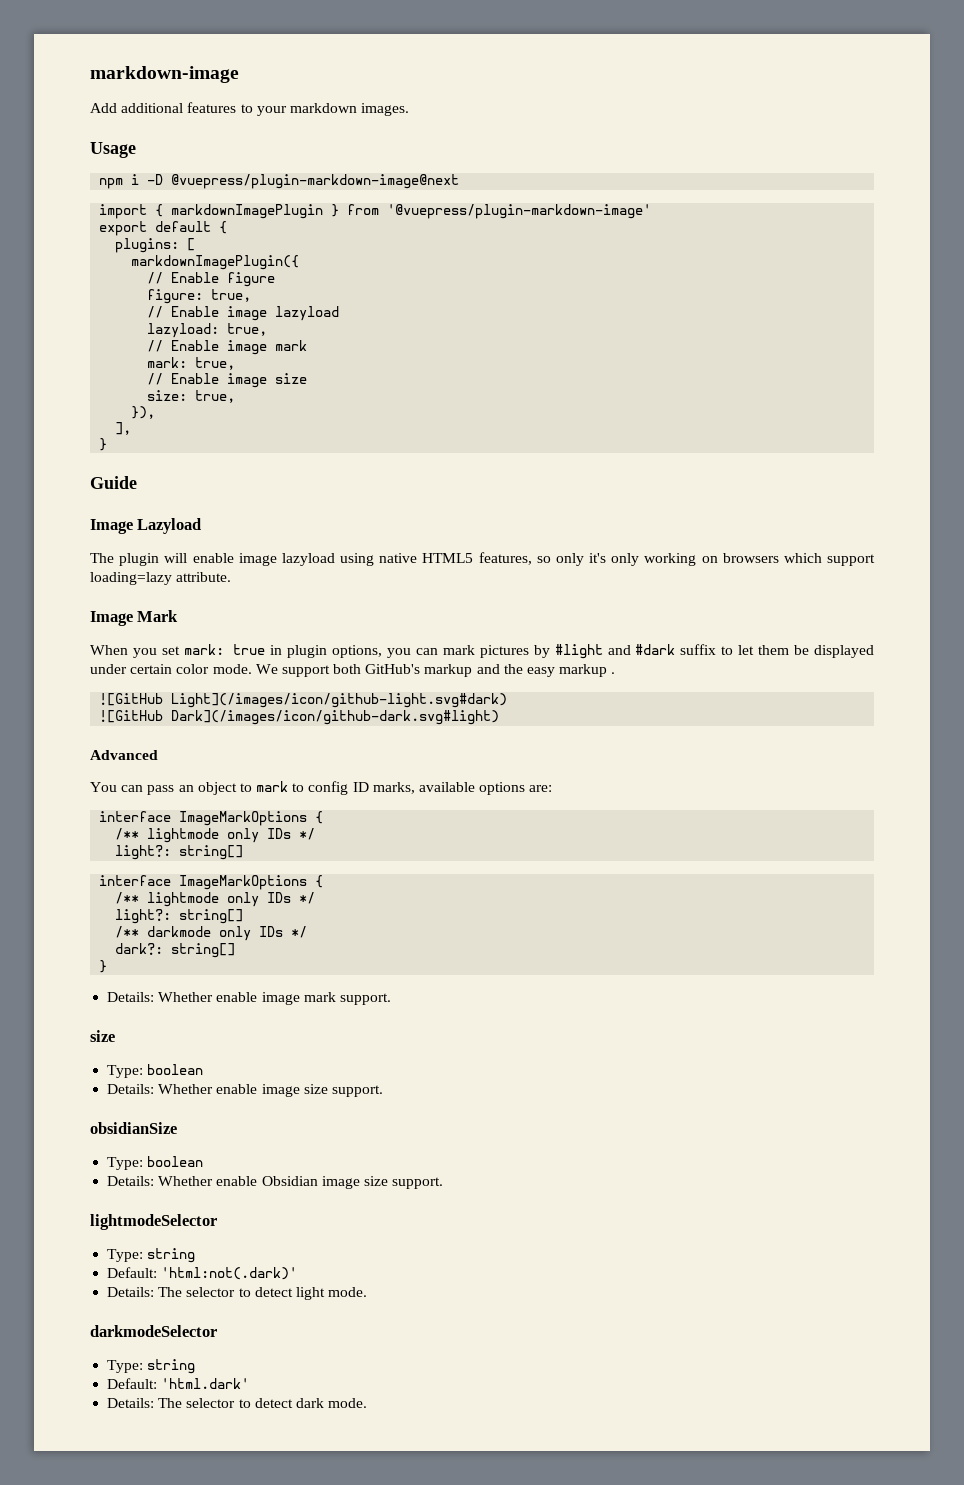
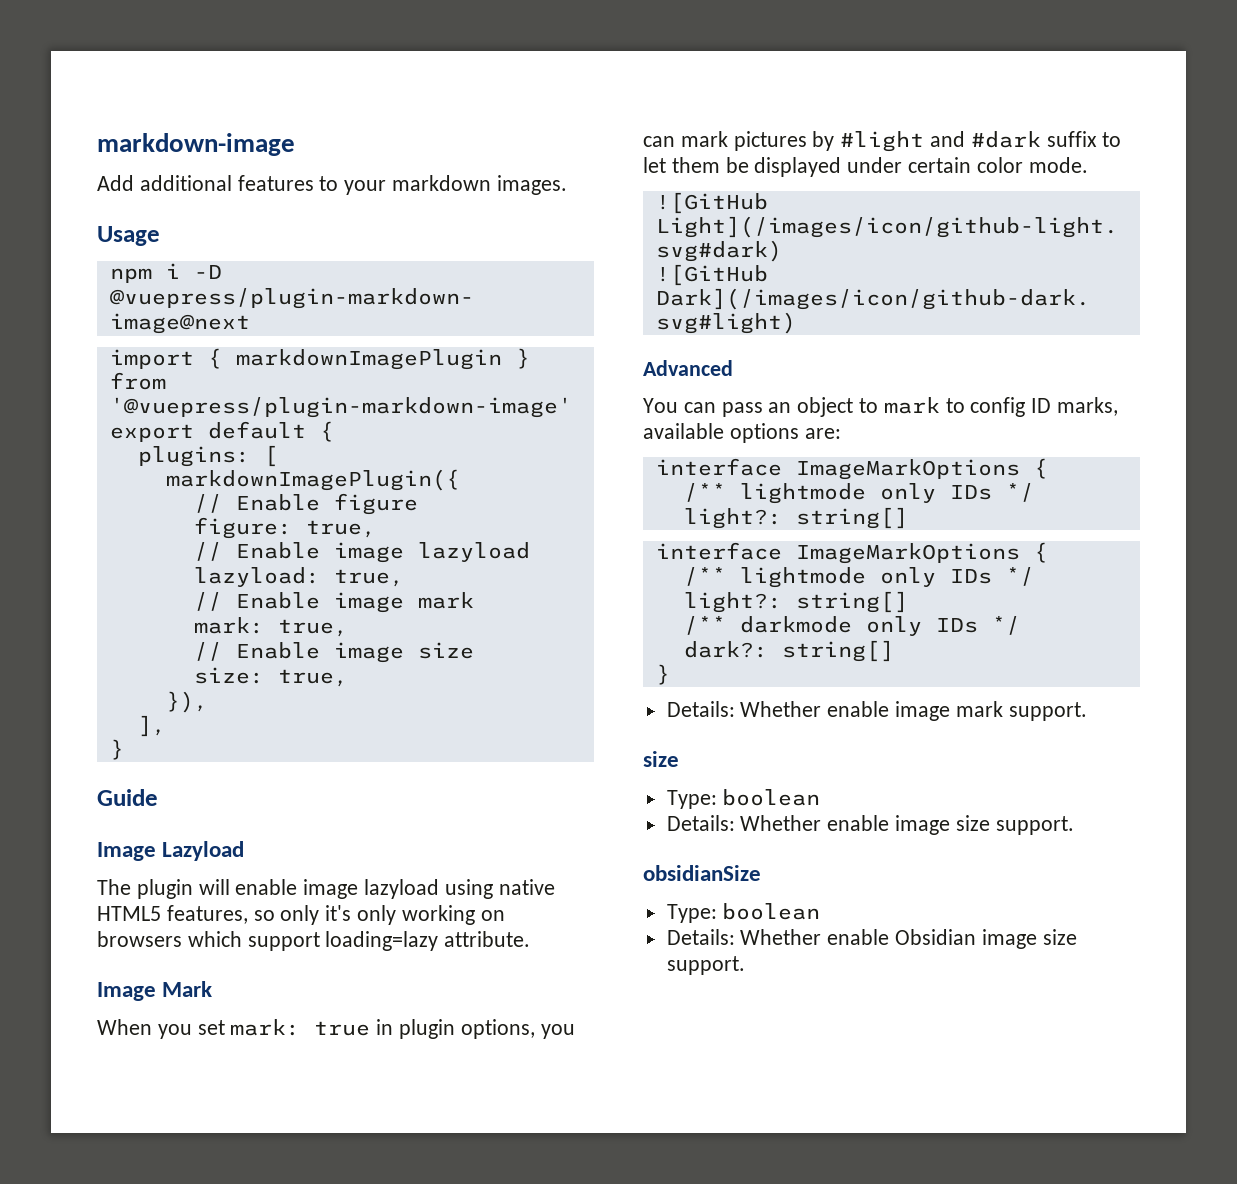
[255,664,616,677] We support both GitHub's markup and the easy markup . -> (1088, 165) none
[90,1214,217,1230] [107,1248,196,1263] [107,1267,298,1280] [107,1287,368,1300] [90,1325,217,1337] [107,1359,196,1374] [107,1378,250,1389] [107,1398,368,1408] // lightmodeSelector // Type: string // Default: 'html:not(.dark)' // Details: The selector to detect light mode. // darkmodeSelector // Type: string // Default: 'html.dark' // Details: The selector to detect dark mode. -> (745, 965) none

